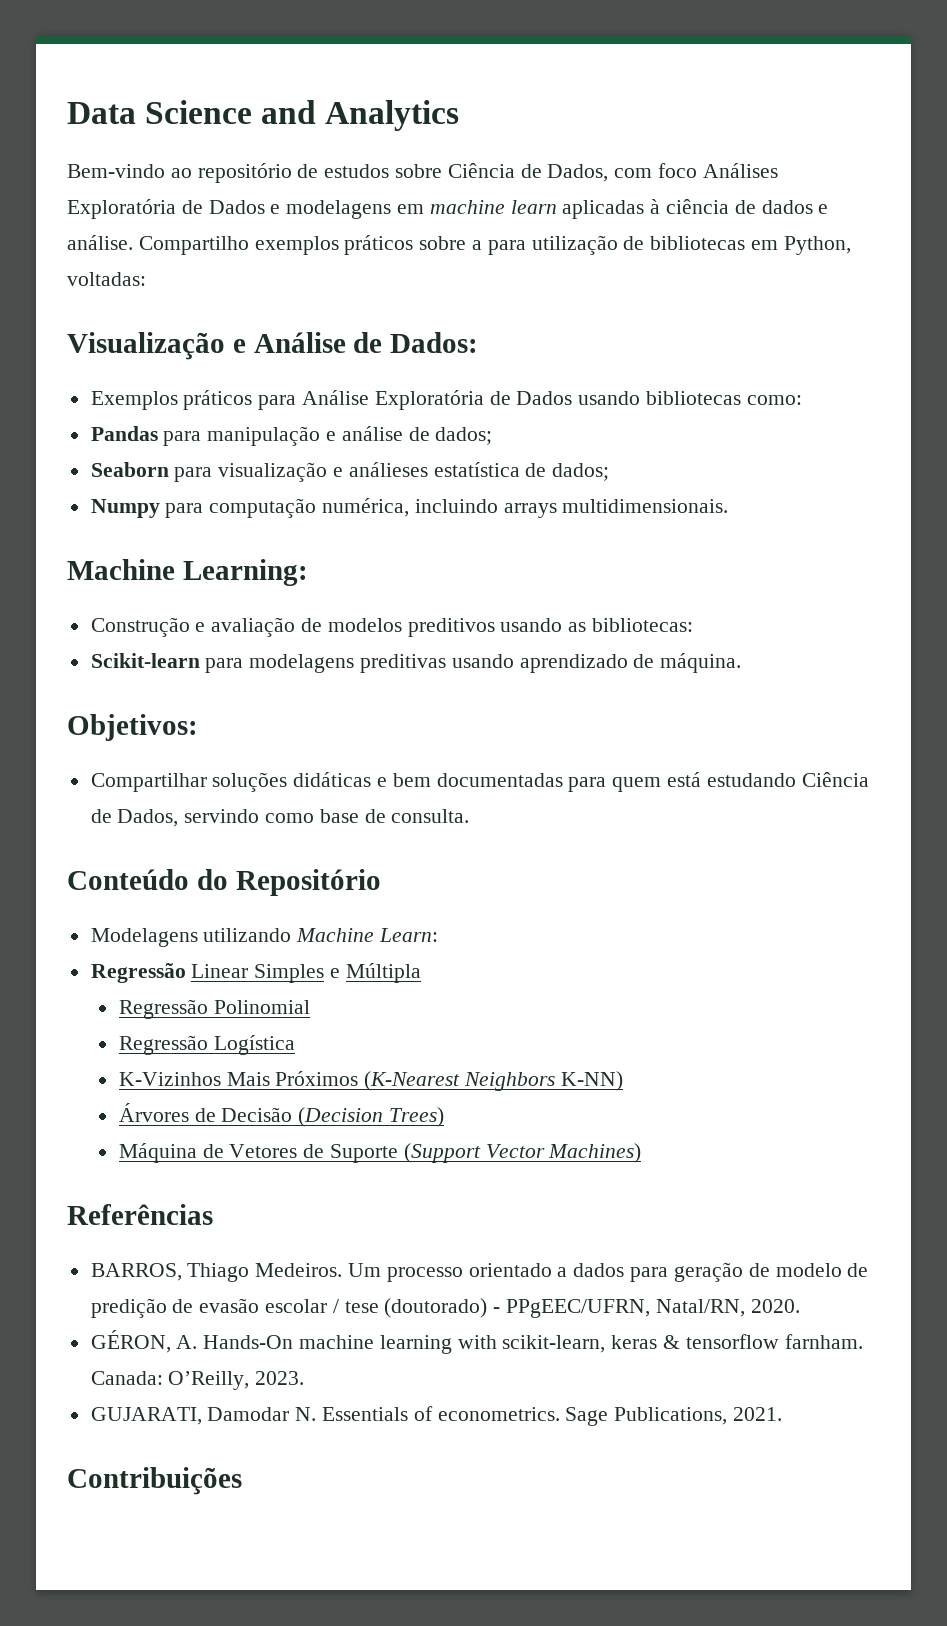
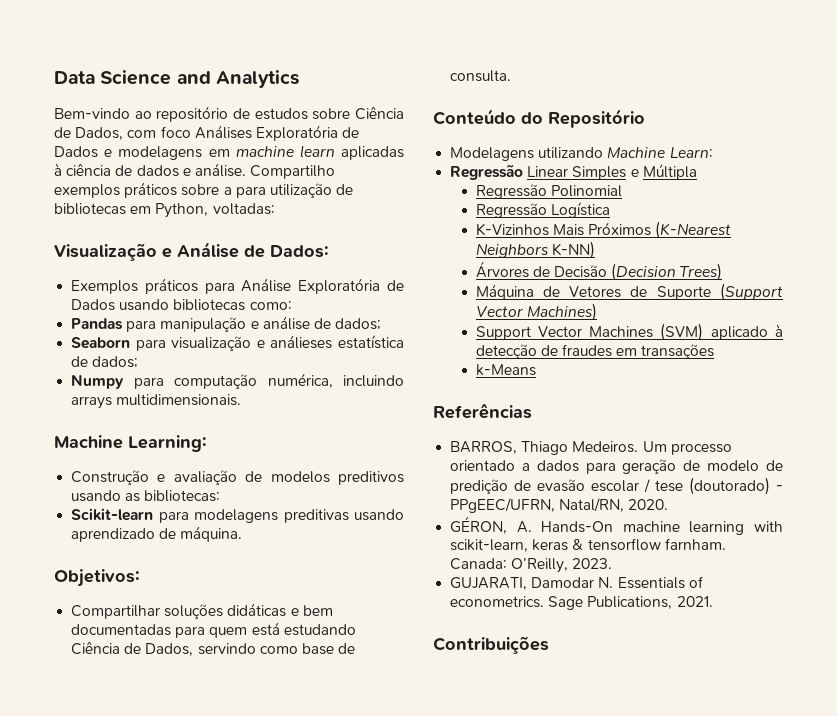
(642, 1153) none -> [475,323,783,341] [475,344,715,359] [475,364,536,376] // Support Vector Machines (SVM) aplicado à detecção de fraudes em transações // k-Means

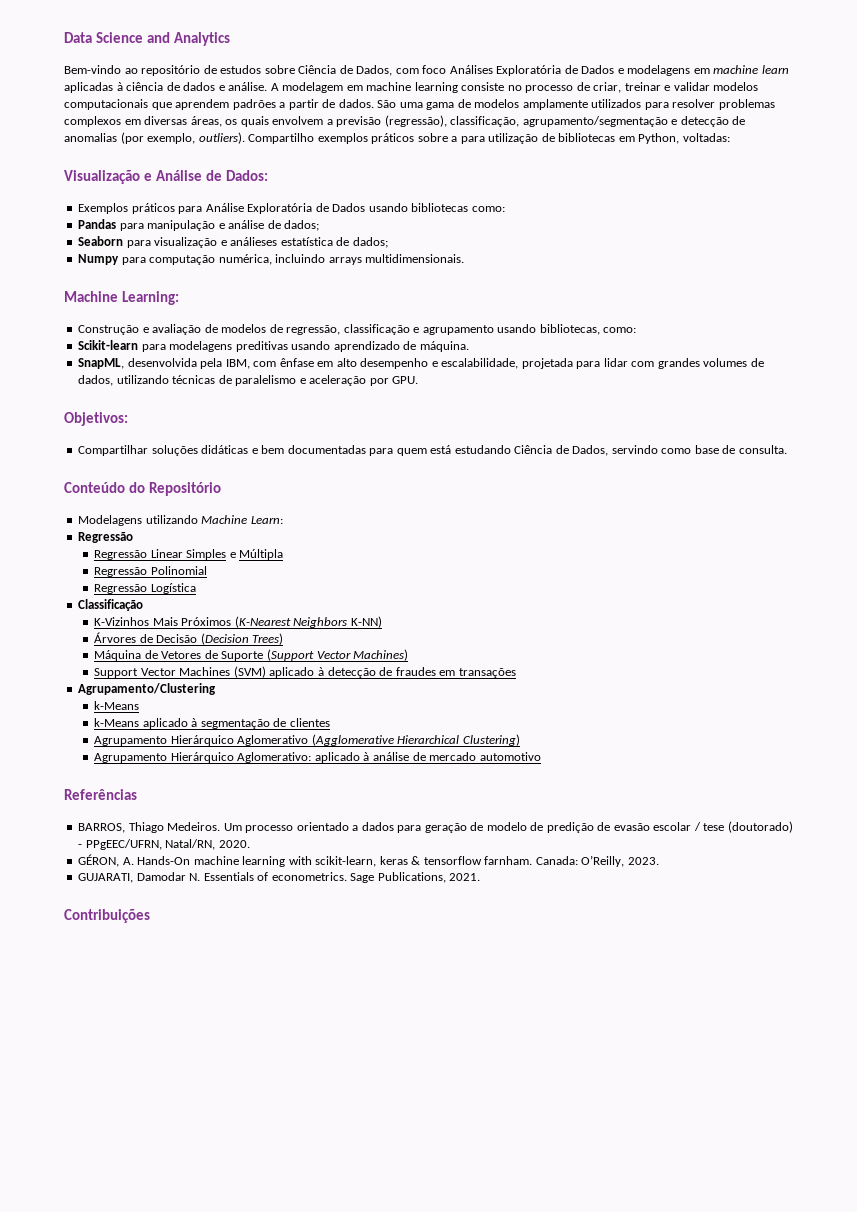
(246, 170) none -> [270,82,759,93] [64,99,775,110] [64,115,746,127] [64,132,245,144] A modelagem em machine learning consiste no processo de criar, treinar e validar modelos computacionais que aprendem padrões a partir de dados. São uma gama de modelos amplamente utilizados para resolver problemas complexos em diversas áreas, os quais envolvem a previsão (regressão), classificação, agrupamento/segmentação e detecção de anomalias (por exemplo, outliers).
[337,471,404,485] [71,490,221,502] preditivos usando as bibliotecas: -> [269,324,637,335] de regressão, classificação e agrupamento usando bibliotecas, como:
(243, 534) none -> [78,358,764,369] [78,375,419,386] // SnapML, desenvolvida pela IBM, com ênfase em alto desempenho e escalabilidade, projetada para lidar com grandes volumes de dados, utilizando técnicas de paralelismo e aceleração por GPU.
(524, 172) none -> [94,550,148,560] // Regressão
(610, 210) none -> [78,599,144,611] // Classificação
[475,364,536,376] // k-Means -> [78,683,217,695] [94,701,140,710] [94,718,330,729] [94,734,520,746] [94,752,541,763] // Agrupamento/Clustering // k-Means // k-Means aplicado à segmentação de clientes // Agrupamento Hierárquico Aglomerativo (Agglomerative Hierarchical Clustering) // Agrupamento Hierárquico Aglomerativo: aplicado à análise de mercado automotivo

